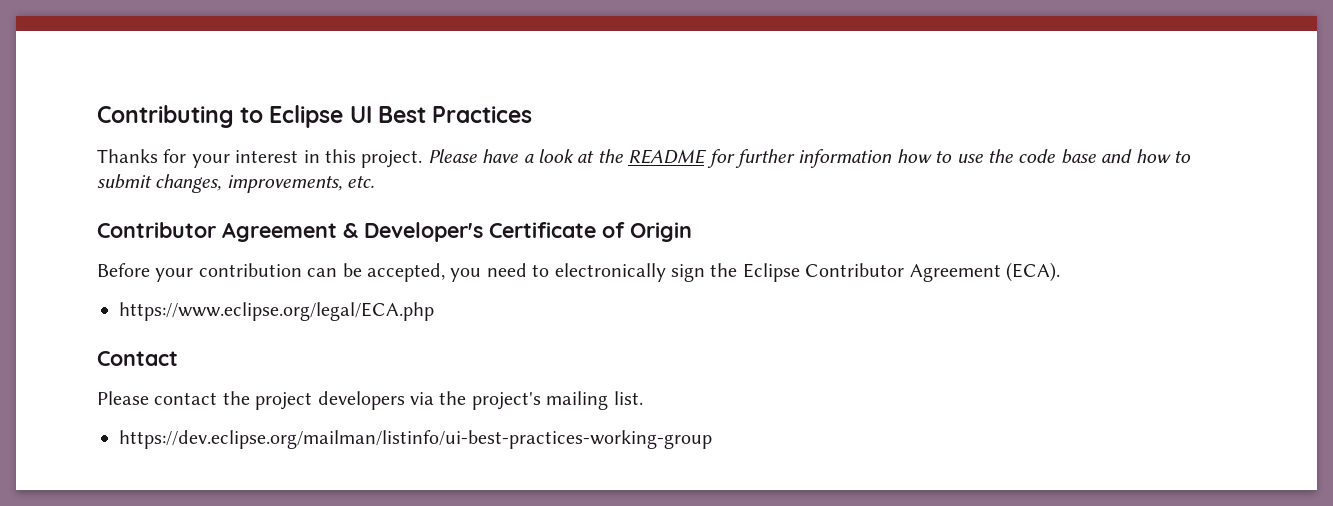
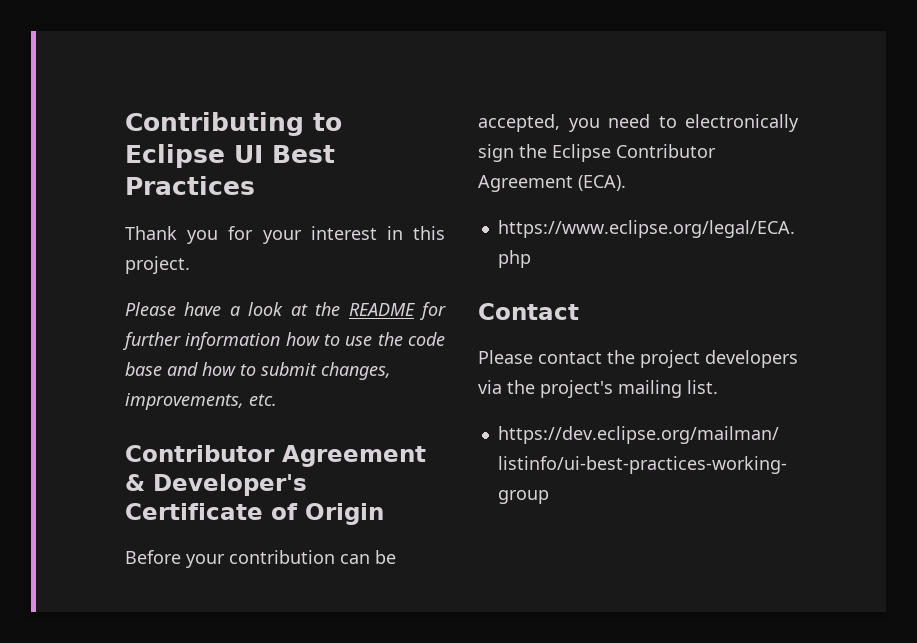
[97,149,158,163] Thanks -> [125,226,219,244] Thank you
(423, 159) none -> (190, 265) //

